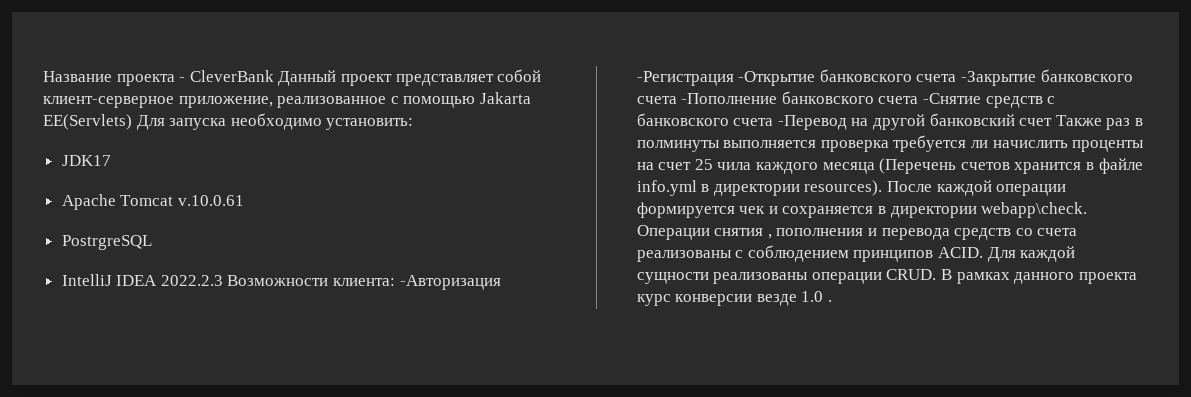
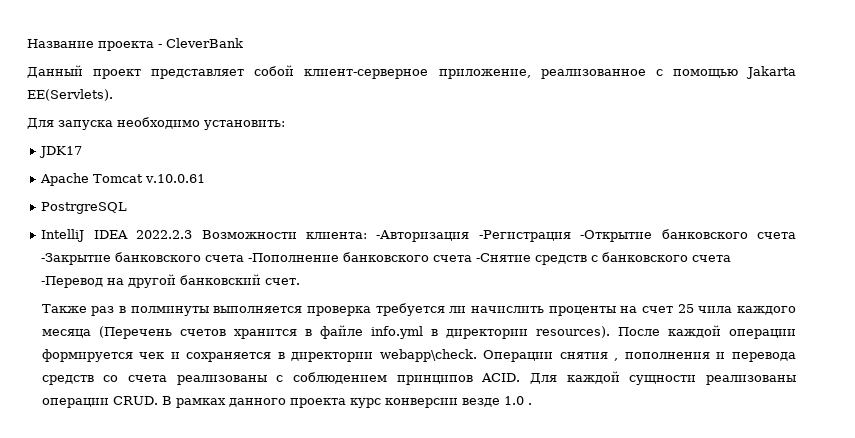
(274, 76) none -> (243, 43) //
[43,114,132,130] EE(Servlets) -> [27,89,113,101] EE(Servlets). //
[1019,118,1053,126] счет -> [265,278,301,285] счет. //

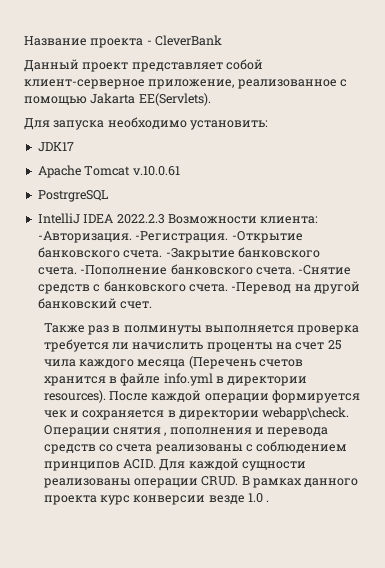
[376,230,571,242] -Авторизация -Регистрация -> [37,231,229,243] -Авторизация. -Регистрация.
[757,232,797,239] счета -> [123,250,163,258] счета.
[205,255,245,262] счета -> [37,267,77,275] счета.
[433,255,473,262] счета -> [255,267,295,275] счета.
[692,255,732,262] счета -> [188,284,228,292] счета.

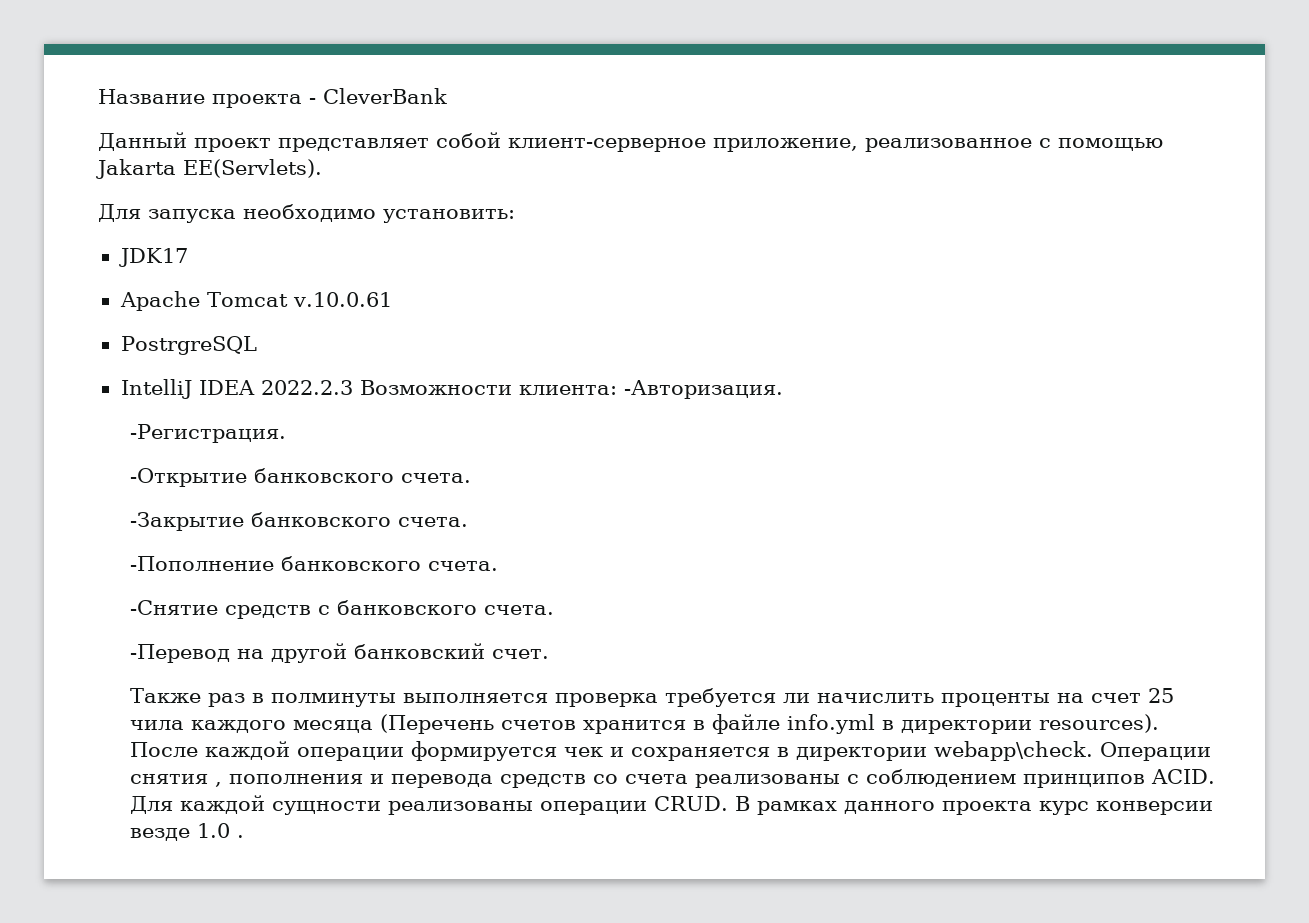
(132, 237) none -> (783, 389) //
(229, 237) none -> (286, 433) //
(163, 254) none -> (471, 478) //
(77, 271) none -> (468, 522) //
(295, 271) none -> (498, 566) //
(228, 288) none -> (554, 610) //

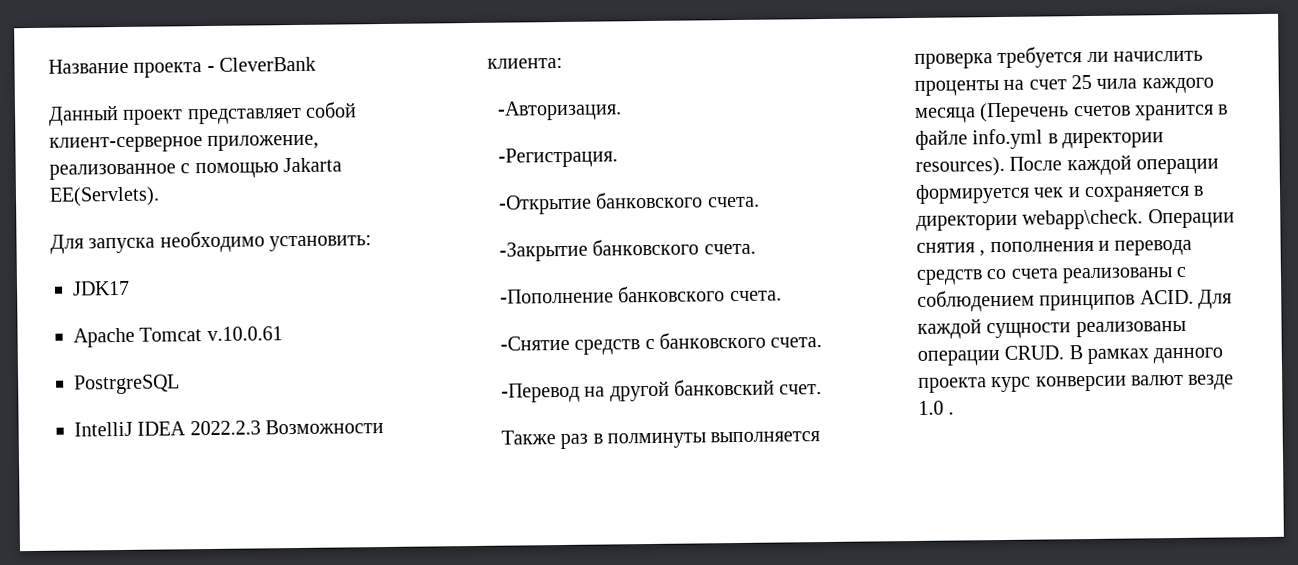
(617, 390) none -> (563, 63) //
(1213, 808) none -> [1131,374,1185,386] валют

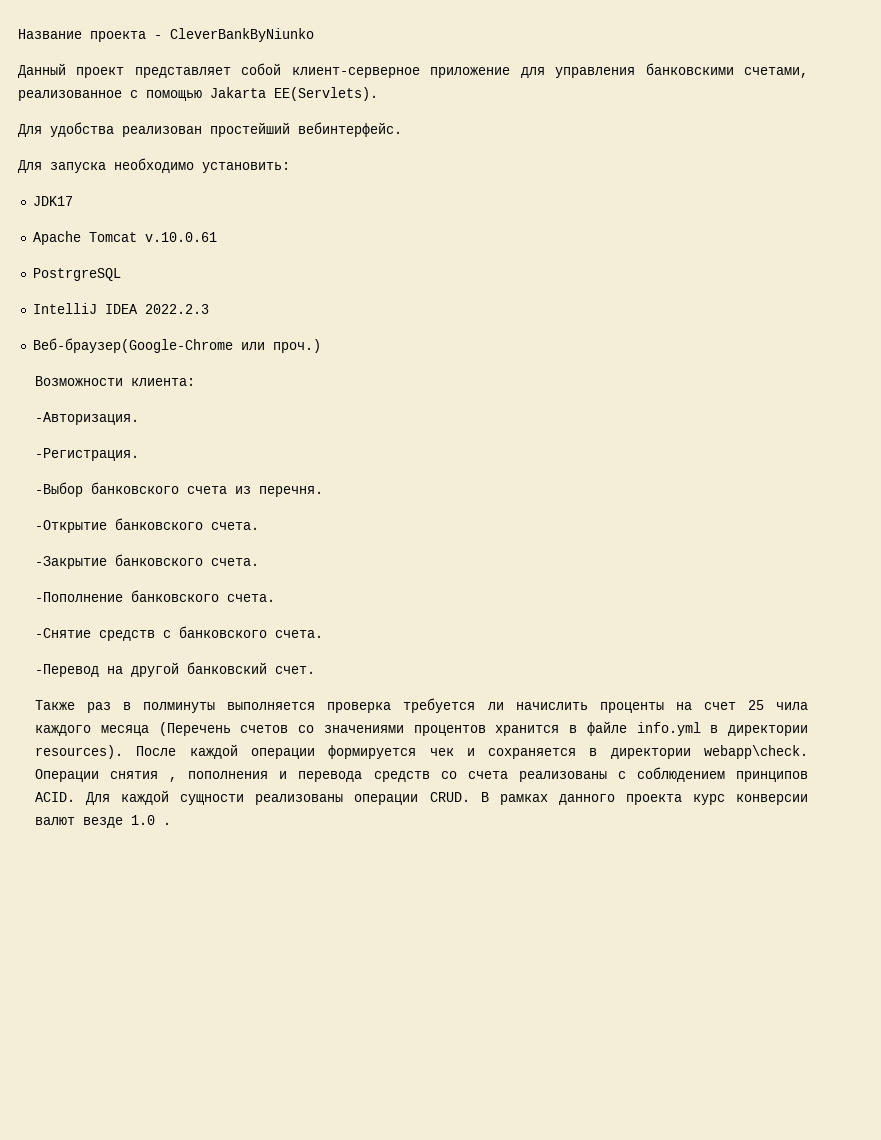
[219,56,317,72] CleverBank -> [170,28,314,42] CleverBankByNiunko
[207,134,320,152] приложение, -> [430,63,809,78] приложение для управления банковскими счетами,
(160, 196) none -> [18,122,402,137] // Для удобства реализован простейший вебинтерфейс.
(261, 428) none -> [32,338,321,353] // Веб-браузер(Google-Chrome или проч.) //
(618, 157) none -> [35,482,324,497] // -Выбор банковского счета из перечня.
(1131, 111) none -> [298,725,486,736] со значениями процентов

